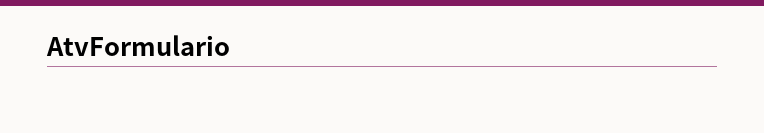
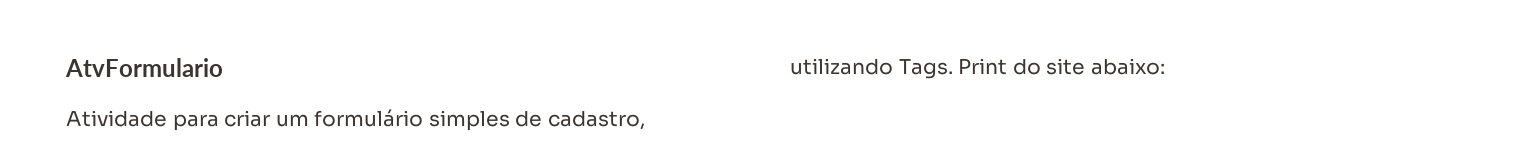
(230, 45) none -> [66,109,645,131] [790,58,1165,79] // Atividade para criar um formulário simples de cadastro, utilizando Tags. Print do site abaixo:

